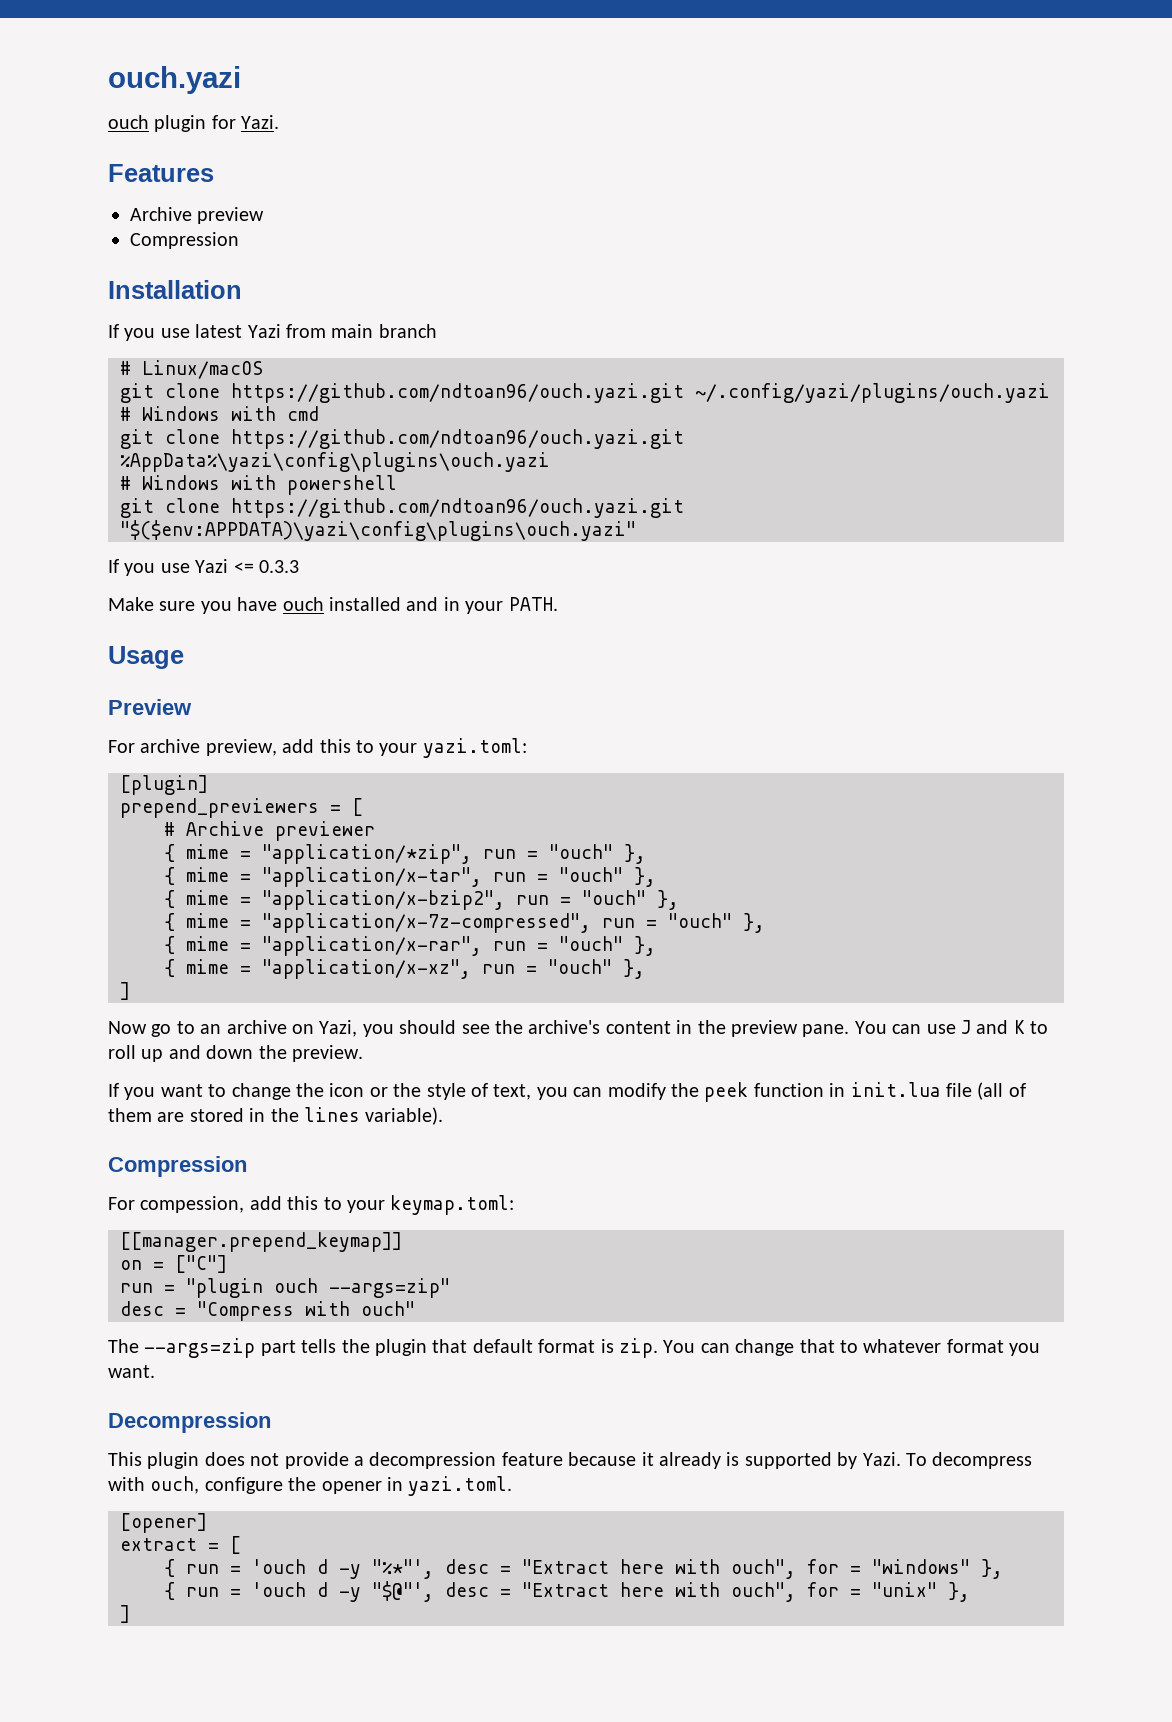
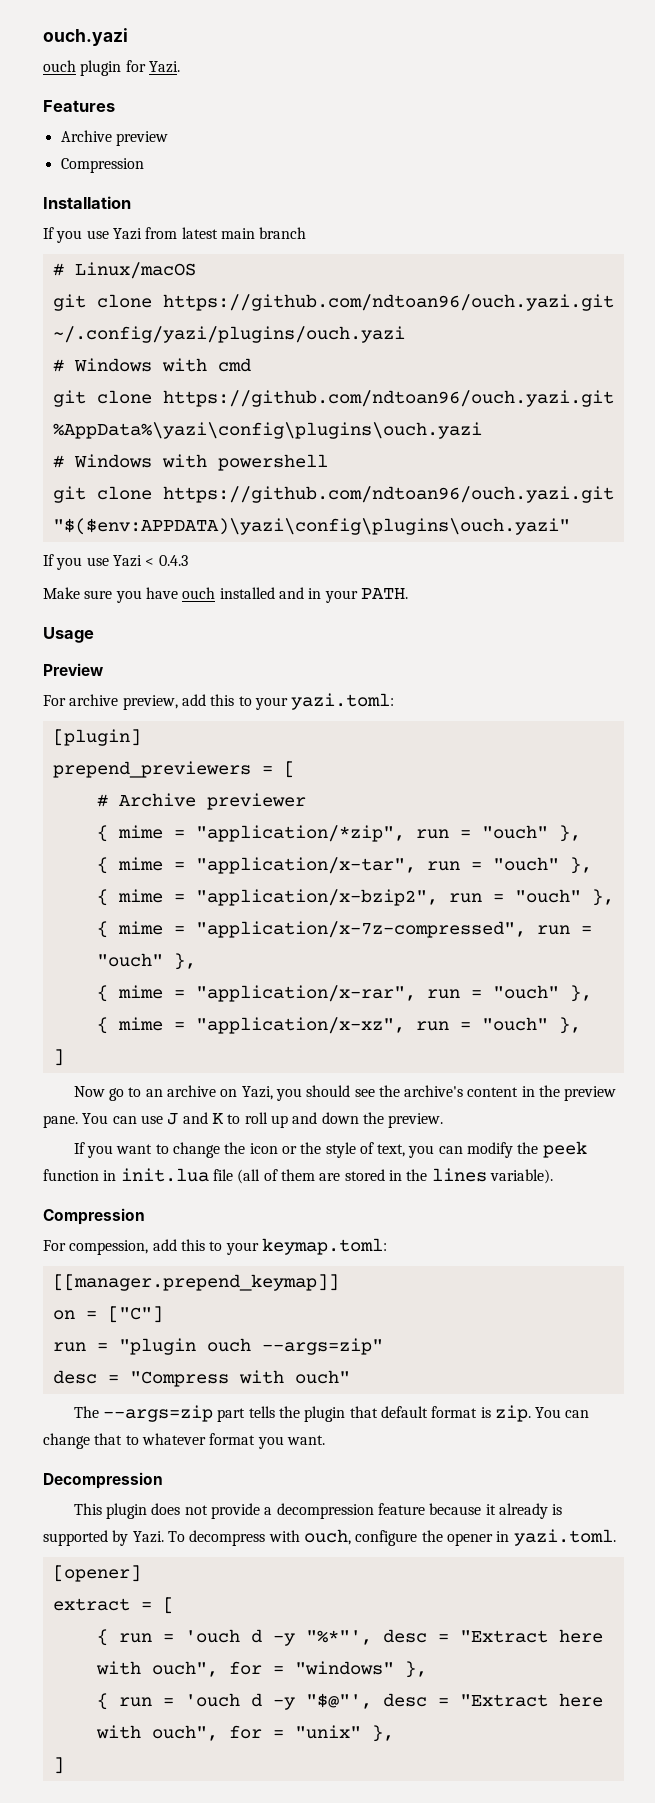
[195,324,243,338] latest -> (109, 234) none
(326, 331) none -> [181,227,218,239] latest
[233,560,299,573] <= 0.3.3 -> [145,555,188,566] < 0.4.3

